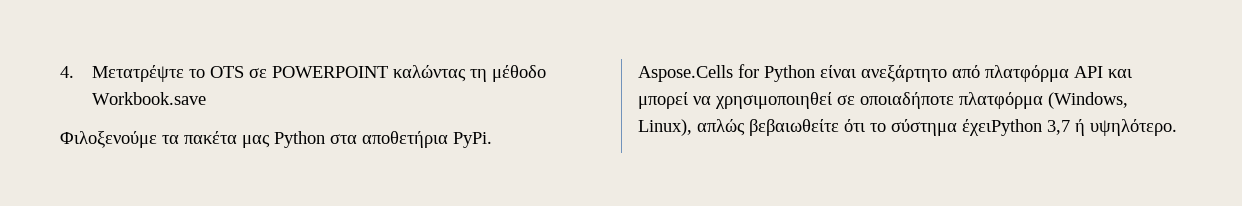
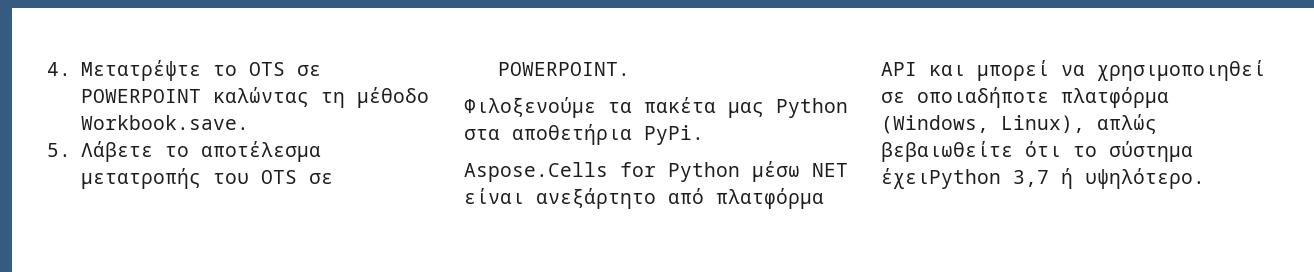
[91,92,206,105] Workbook.save -> [80,115,249,130] [47,141,321,162] [80,168,333,189] [497,62,630,76] Workbook.save. // 5. Λάβετε το αποτέλεσμα μετατροπής του OTS σε POWERPOINT.
(815, 73) none -> [752,161,848,182] μέσω NET

